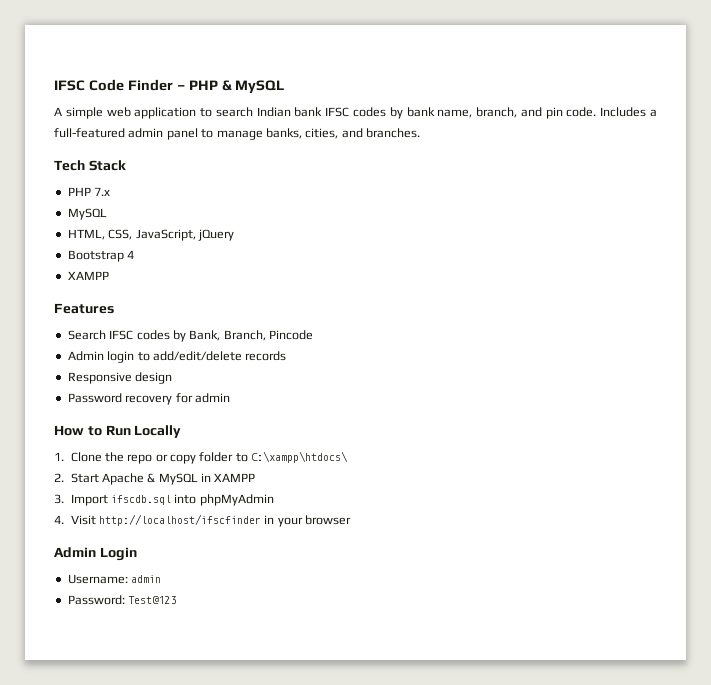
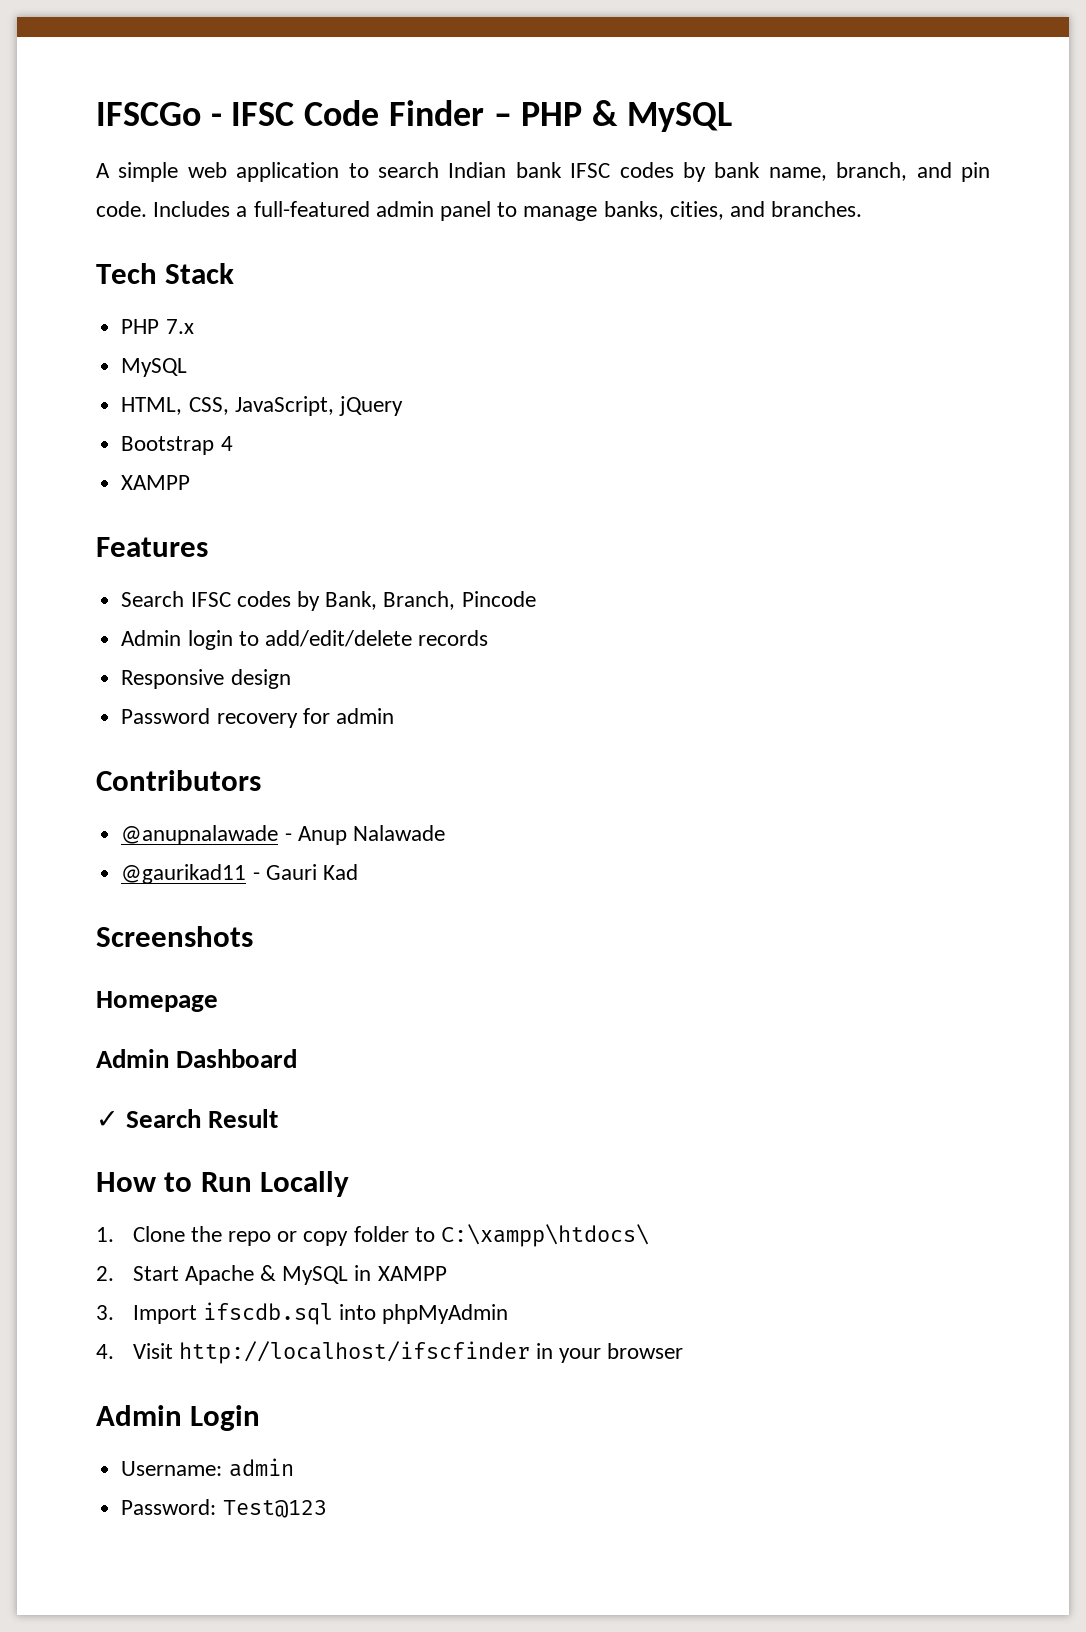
(54, 85) none -> [96,102,222,126] IFSCGo -
(230, 398) none -> [96,770,261,791] [121,825,445,845] [121,864,358,884] [96,926,253,947] [96,991,218,1012] [96,1049,298,1068] [96,1109,279,1128] // Contributors // @anupnalawade - Anup Nalawade // @gaurikad11 - Gauri Kad // Screenshots // Homepage // Admin Dashboard // ✓ Search Result

